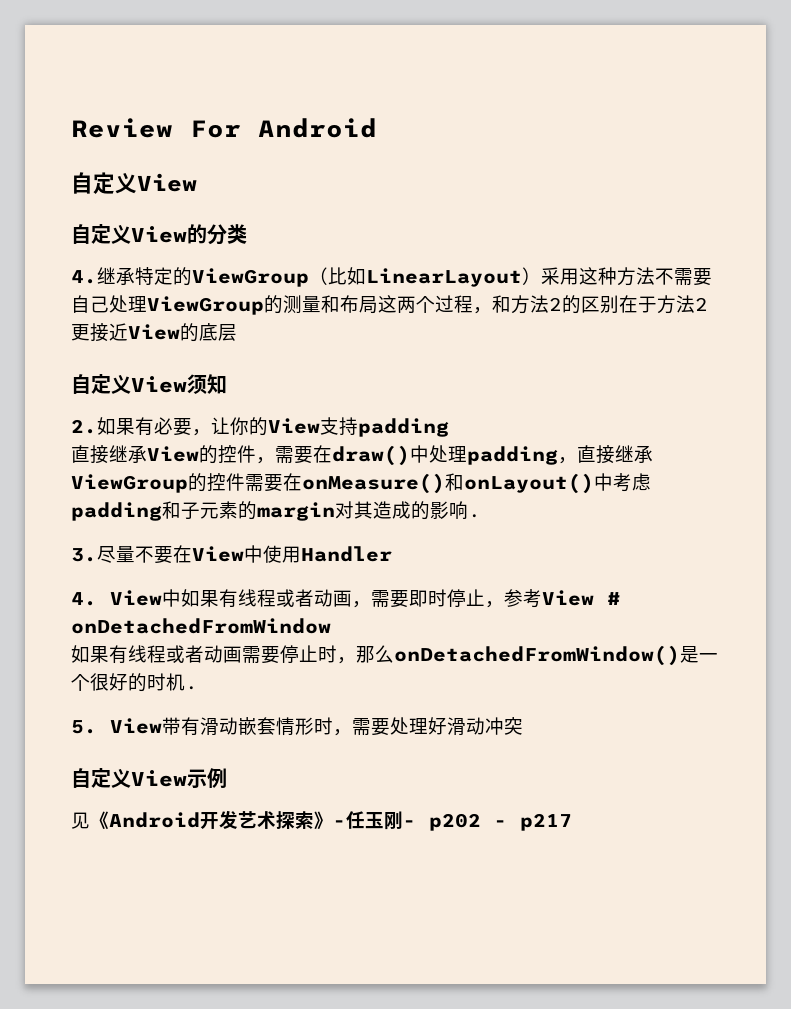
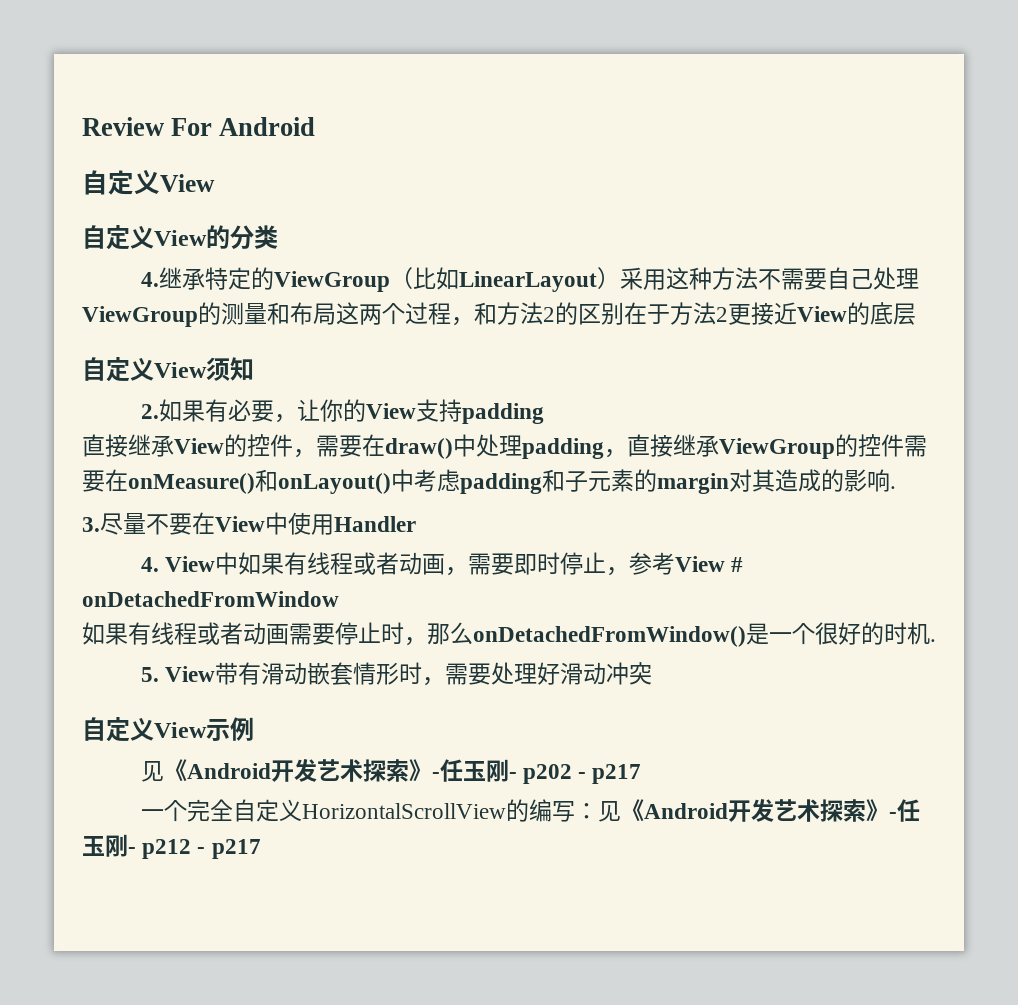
(572, 822) none -> [140,799,920,822] [82,834,261,859] // 一个完全自定义HorizontalScrollView的编写：见《Android开发艺术探索》-任玉刚- p212 - p217

